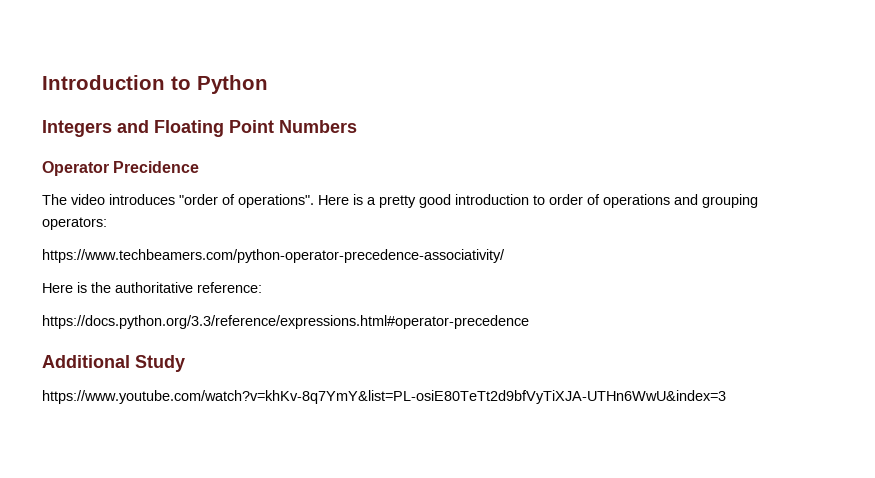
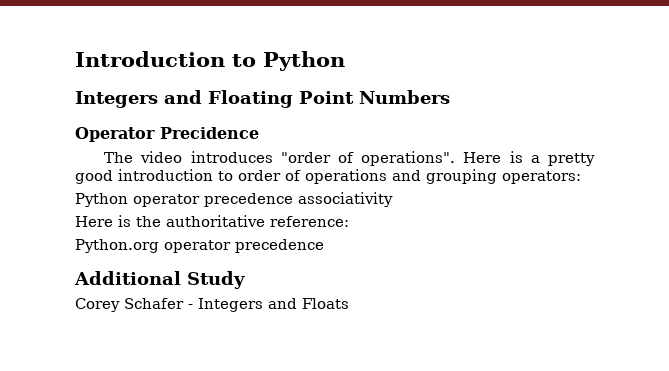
[42,249,505,263] https://www.techbeamers.com/python-operator-precedence-associativity/ -> [75,192,393,207] Python operator precedence associativity
[42,315,529,329] https://docs.python.org/3.3/reference/expressions.html#operator-precedence -> [75,239,324,253] Python.org operator precedence
[42,390,726,404] https://www.youtube.com/watch?v=khKv-8q7YmY&list=PL-osiE80TeTt2d9bfVyTiXJA-UTHn6WwU&index=3 -> [75,298,349,312] Corey Schafer - Integers and Floats

